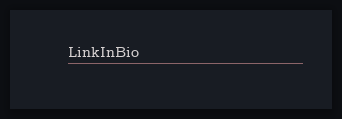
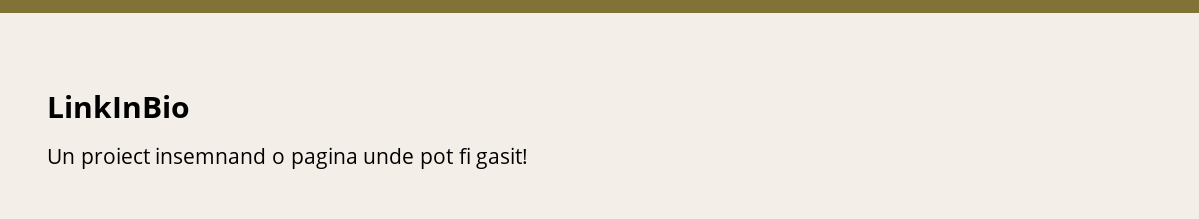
(139, 52) none -> [47,147,529,169] // Un proiect insemnand o pagina unde pot fi gasit!

